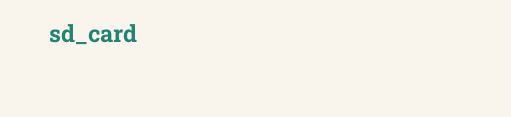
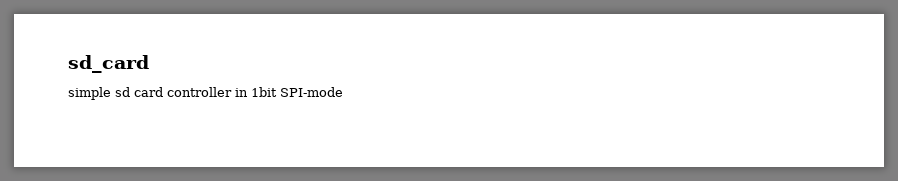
(137, 34) none -> [68,87,343,100] // simple sd card controller in 1bit SPI-mode

